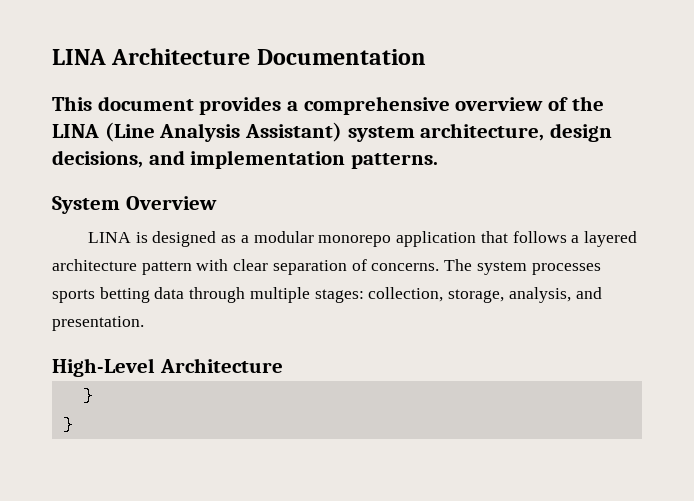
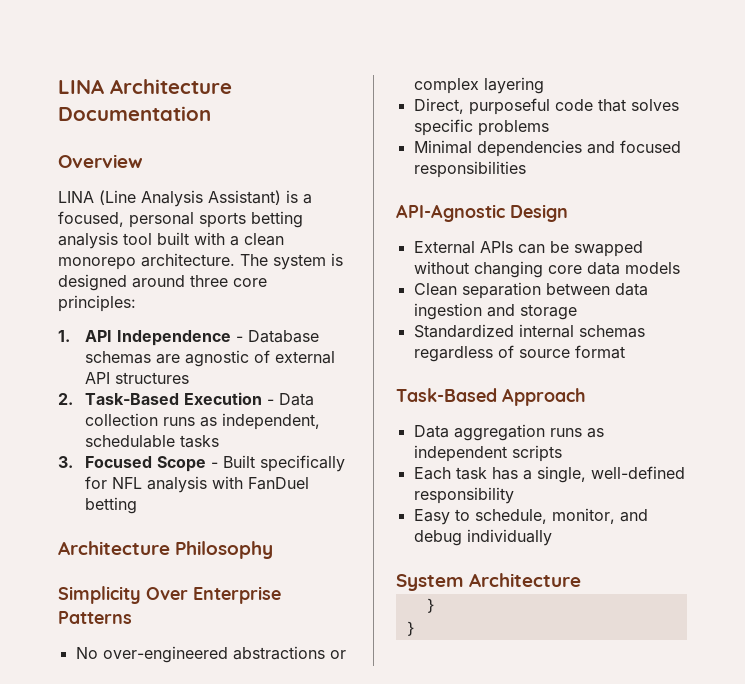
[52,96,604,115] [52,122,613,142] [52,150,439,169] [52,196,217,214] [88,231,637,247] [52,259,601,275] [52,287,602,303] [52,316,144,331] [52,358,155,377] This document provides a comprehensive overview of the LINA (Line Analysis Assistant) system architecture, design decisions, and implementation patterns. // System Overview // LINA is designed as a modular monorepo application that follows a layered architecture pattern with clear separation of concerns. The system processes sports betting data through multiple stages: collection, storage, analysis, and presentation. // High-Level -> [58,154,143,168] [58,190,312,207] [58,211,303,228] [58,232,284,249] [58,253,343,270] [58,274,267,291] [58,295,136,312] [58,330,319,346] [84,350,335,367] [84,372,189,384] [58,392,314,406] [84,413,320,430] [84,435,219,448] [58,455,345,472] [84,476,309,493] [84,497,137,514] [58,541,274,559] [58,586,281,604] [58,611,132,624] [75,646,346,663] [413,77,544,94] [413,98,679,115] [413,119,549,136] [413,140,681,157] [413,161,526,178] [396,204,568,222] [413,241,643,257] [413,261,680,278] [413,282,648,299] [413,303,577,320] [413,324,645,338] [413,345,625,362] [396,388,586,406] [413,424,604,441] [413,445,562,462] [413,466,685,483] [413,487,514,504] [413,508,648,525] [413,529,552,546] [396,574,464,591] Overview // LINA (Line Analysis Assistant) is a focused, personal sports betting analysis tool built with a clean monorepo architecture. The system is designed around three core principles: // 1. API Independence - Database schemas are agnostic of external API structures // 2. Task-Based Execution - Data collection runs as independent, schedulable tasks // 3. Focused Scope - Built specifically for NFL analysis with FanDuel betting // Architecture Philosophy // Simplicity Over Enterprise Patterns // No over-engineered abstractions or complex layering // Direct, purposeful code that solves specific problems // Minimal dependencies and focused responsibilities // API-Agnostic Design // External APIs can be swapped without changing core data models // Clean separation between data ingestion and storage // Standardized internal schemas regardless of source format // Task-Based Approach // Data aggregation runs as independent scripts // Each task has a single, well-defined responsibility // Easy to schedule, monitor, and debug individually // System

